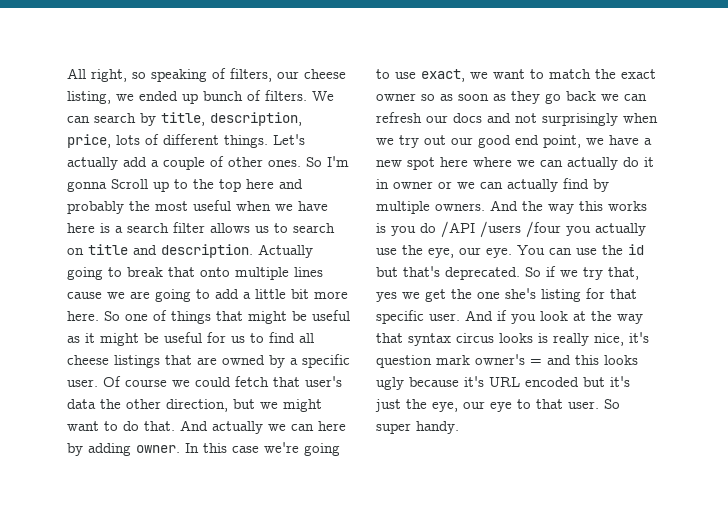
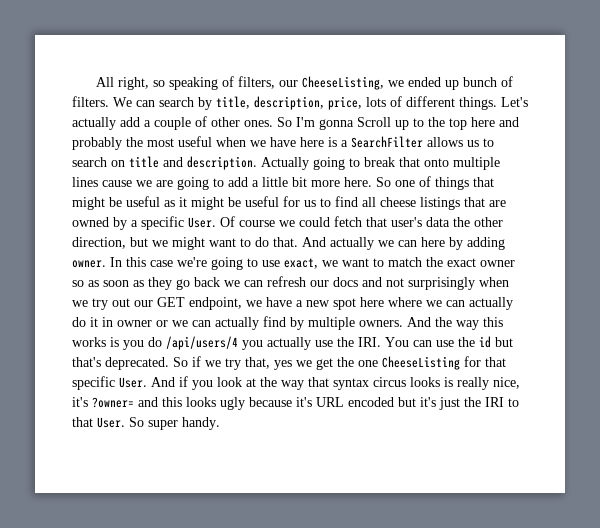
[304,69,346,79] [67,91,111,104] cheese listing, -> [301,76,384,90] CheeseListing,
[127,222,205,233] search filter -> [351,136,423,148] SearchFilter
[67,379,98,387] user. -> [188,217,216,228] User.
[478,135,581,148] good end point, -> [157,297,242,310] GET endpoint,
[441,221,561,238] /API /users /four -> [166,336,238,350] /api/users/4
[428,247,512,258] eye, our eye. -> [358,337,381,347] IRI.
[505,288,581,302] she's listing -> [382,356,460,370] CheeseListing
[429,313,460,321] user. -> [119,377,147,388] User.
[376,354,542,368] question mark owner's = -> [92,397,134,408] ?owner=
[432,401,512,412] eye, our eye -> [485,397,504,407] IRI
[568,401,599,409] user. -> [97,417,125,428] User.

